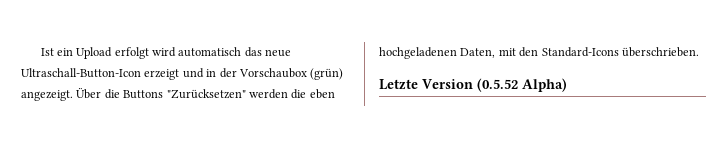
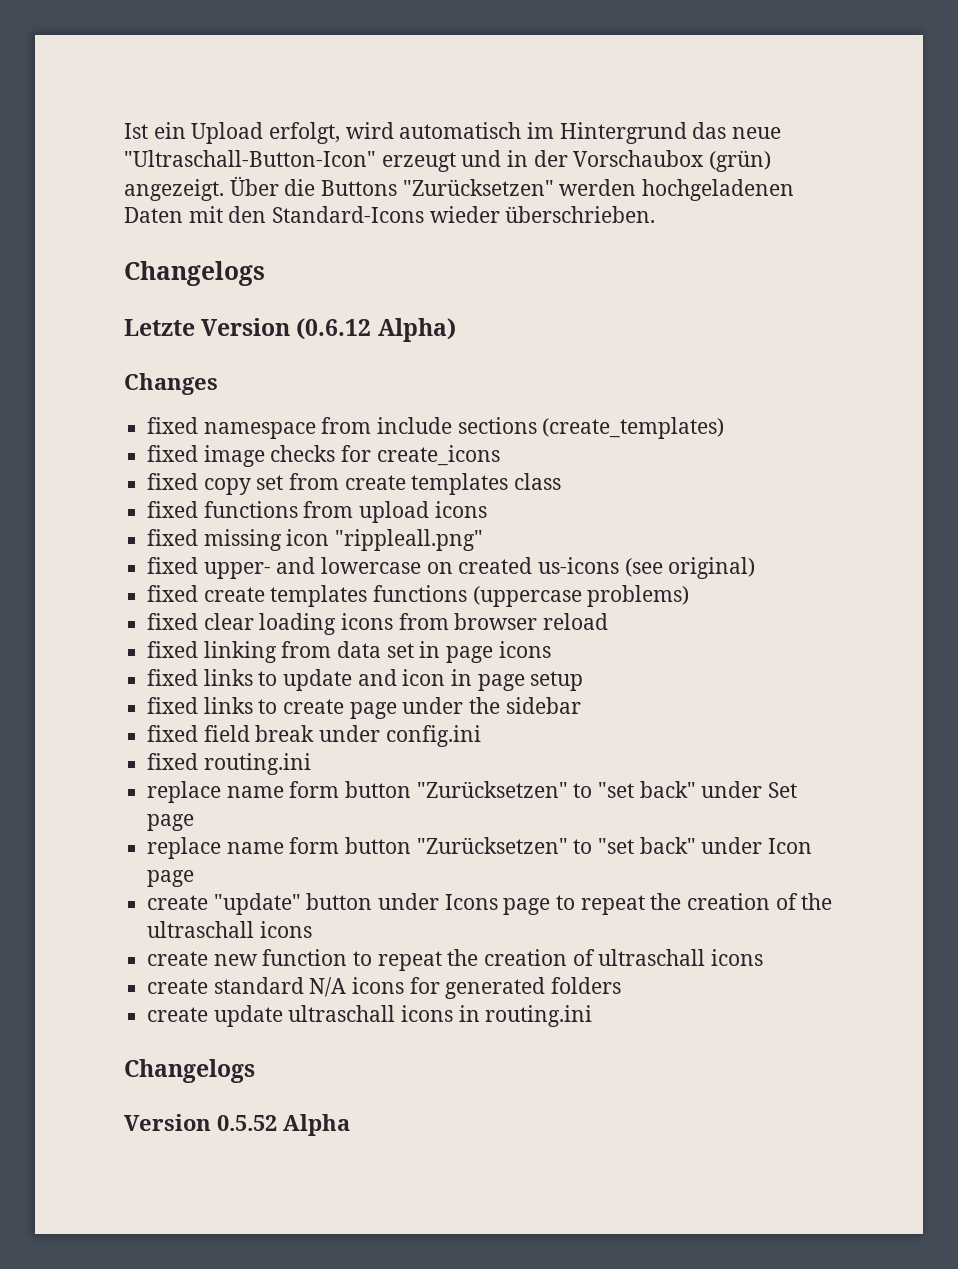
[114,47,149,59] erfolgt -> [269,122,341,144] erfolgt,
[244,47,292,57] [21,68,180,80] das neue Ultraschall-Button-Icon erzeigt -> [527,122,782,144] [124,150,456,172] im Hintergrund das neue "Ultraschall-Button-Icon" erzeugt
[291,89,335,99] [379,47,496,59] die eben hochgeladenen Daten, -> [642,179,795,201] [124,207,183,223] hochgeladenen Daten
(619, 52) none -> [429,206,500,223] wieder
(699, 52) none -> [124,261,265,286] // Changelogs
[477,78,518,92] (0.5.52 -> [296,318,372,340] (0.6.12
(567, 85) none -> [124,373,218,395] [147,417,725,439] [147,445,500,467] [147,473,562,495] [147,501,487,523] [147,529,484,551] [147,557,756,579] [147,585,690,607] [147,613,609,635] [147,641,551,663] [147,669,584,691] [147,697,581,719] [147,725,481,747] [147,753,311,775] [147,781,798,803] [147,814,195,831] [147,837,813,859] [147,870,195,887] [147,893,833,915] [147,921,312,938] [147,949,764,971] [147,977,622,999] [147,1005,593,1027] [124,1059,255,1083] [124,1114,350,1136] // Changes // fixed namespace from include sections (create_templates) // fixed image checks for create_icons // fixed copy set from create templates class // fixed functions from upload icons // fixed missing icon "rippleall.png" // fixed upper- and lowercase on created us-icons (see original) // fixed create templates functions (uppercase problems) // fixed clear loading icons from browser reload // fixed linking from data set in page icons // fixed links to update and icon in page setup // fixed links to create page under the sidebar // fixed field break under config.ini // fixed routing.ini // replace name form button "Zurücksetzen" to "set back" under Set page // replace name form button "Zurücksetzen" to "set back" under Icon page // create "update" button under Icons page to repeat the creation of the ultraschall icons // create new function to repeat the creation of ultraschall icons // create standard N/A icons for generated folders // create update ultraschall icons in routing.ini // Changelogs // Version 0.5.52 Alpha

